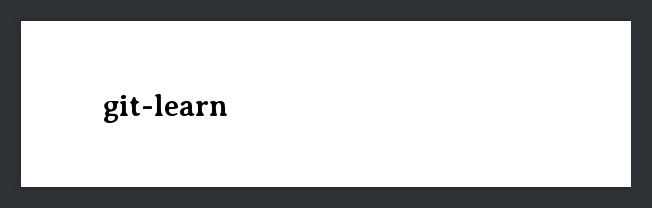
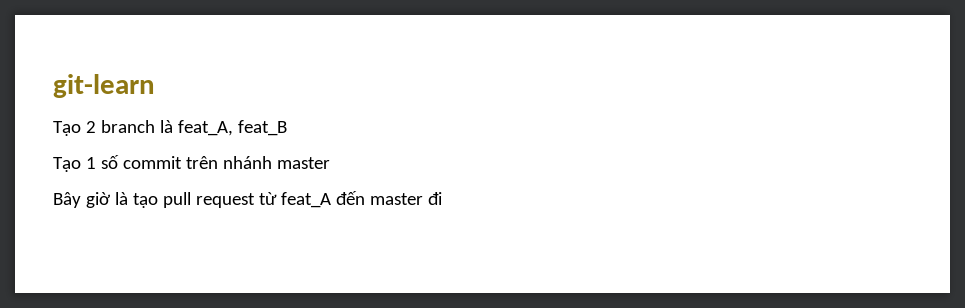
(228, 108) none -> [53,120,287,136] [53,155,330,172] [53,191,442,208] // Tạo 2 branch là feat_A, feat_B // Tạo 1 số commit trên nhánh master // Bây giờ là tạo pull request từ feat_A đến master đi

